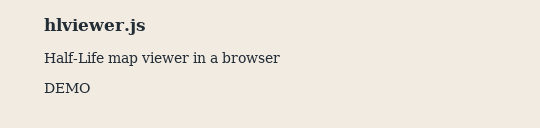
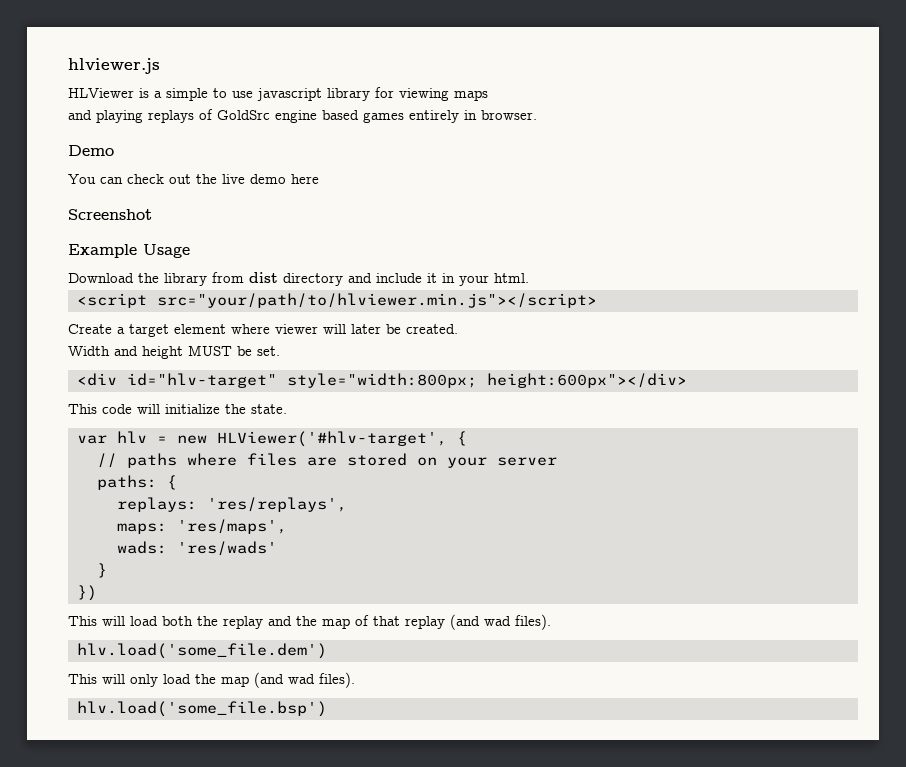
[44,52,280,66] [44,83,90,93] Half-Life map viewer in a browser // DEMO -> [68,87,488,101] [68,109,537,123] [68,145,114,156] [68,174,319,184] [68,209,152,220] [68,244,190,258] [68,272,529,286] [76,293,597,308] [68,324,458,337] [68,345,280,359] [76,373,687,388] [68,404,287,414] [76,431,467,447] [96,453,557,468] [96,475,177,490] [116,497,347,512] [116,519,287,534] [116,541,277,556] [96,563,107,578] [76,585,97,601] [68,614,551,630] [76,643,327,659] [68,672,355,688] [76,701,327,717] HLViewer is a simple to use javascript library for viewing maps // and playing replays of GoldSrc engine based games entirely in browser. // Demo // You can check out the live demo here // Screenshot // Example Usage // Download the library from dist directory and include it in your html. // <script src="your/path/to/hlviewer.min.js"></script> // Create a target element where viewer will later be created. // Width and height MUST be set. // <div id="hlv-target" style="width:800px; height:600px"></div> // This code will initialize the state. // var hlv = new HLViewer('#hlv-target', { // // paths where files are stored on your server // paths: { // replays: 'res/replays', // maps: 'res/maps', // wads: 'res/wads' // } // }) // This will load both the replay and the map of that replay (and wad files). // hlv.load('some_file.dem') // This will only load the map (and wad files). // hlv.load('some_file.bsp')

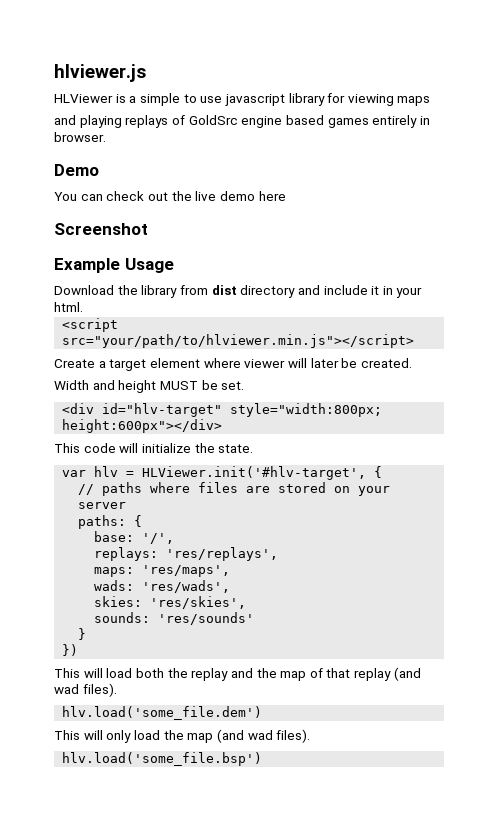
[176,431,447,447] new HLViewer('#hlv-target', -> [142,466,367,480] HLViewer.init('#hlv-target',
(177, 482) none -> [94,531,175,544] // base: '/',
[176,541,277,556] 'res/wads' -> [142,580,231,593] [94,596,247,609] [94,612,255,625] 'res/wads', // skies: 'res/skies', // sounds: 'res/sounds'

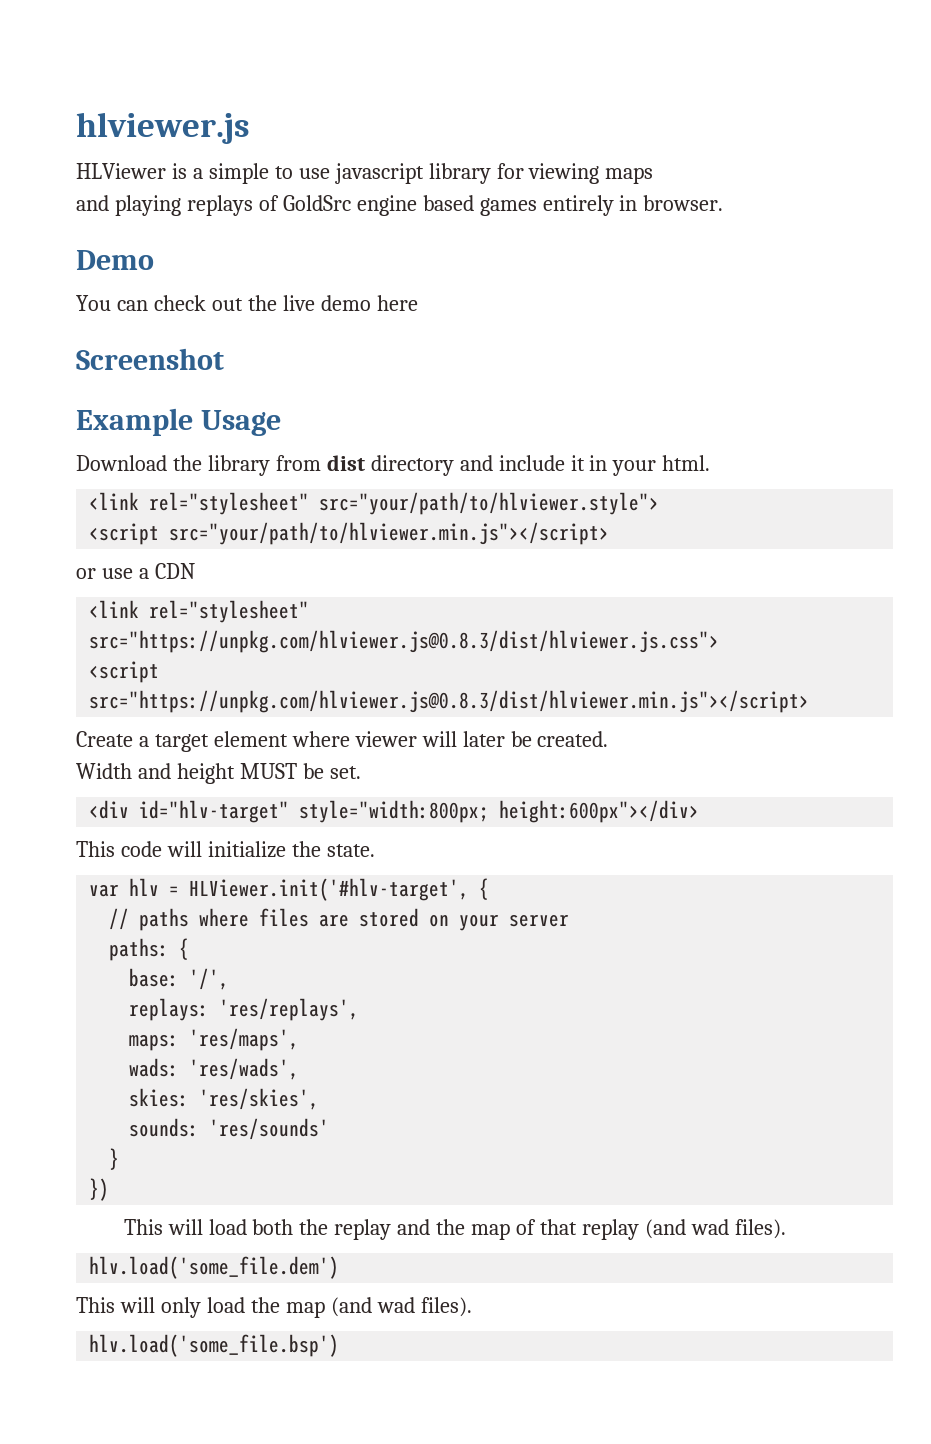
(83, 307) none -> [89,492,660,515] // <link rel="stylesheet" src="your/path/to/hlviewer.style">
(415, 341) none -> [76,563,195,579] [89,600,310,623] [89,630,720,653] [89,661,160,683] [89,690,810,713] // or use a CDN // <link rel="stylesheet" src="https://unpkg.com/hlviewer.js@0.8.3/dist/hlviewer.js.css"> // <script src="https://unpkg.com/hlviewer.js@0.8.3/dist/hlviewer.min.js"></script>

